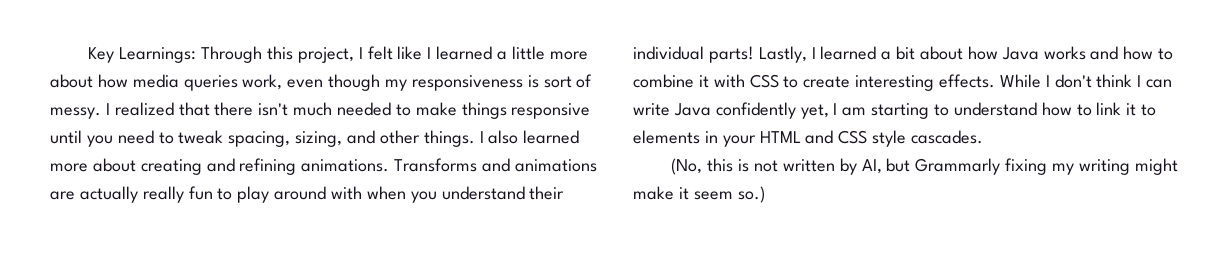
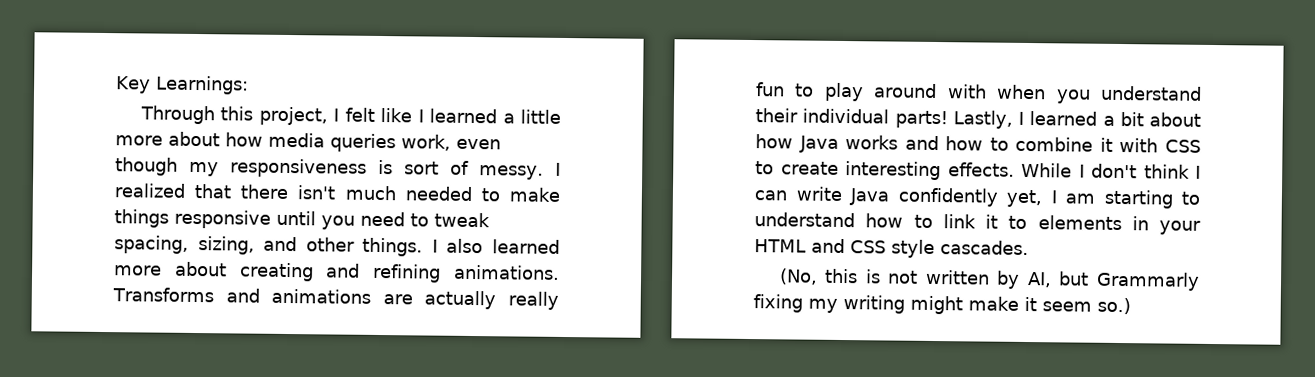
(197, 55) none -> (249, 85) //

